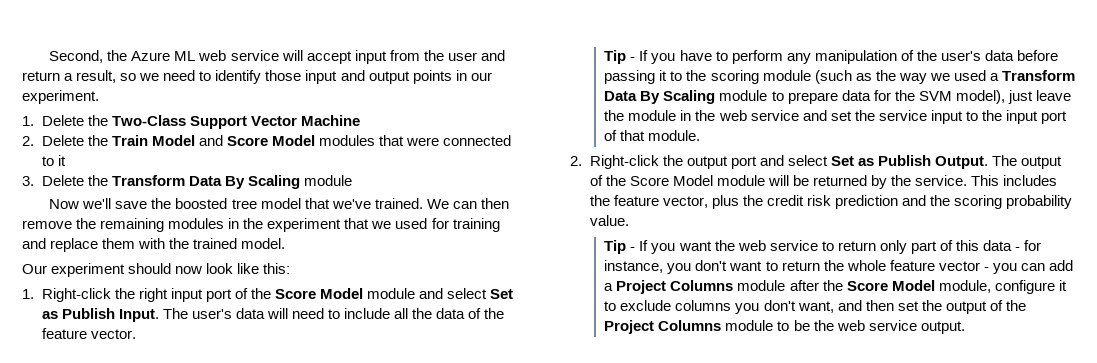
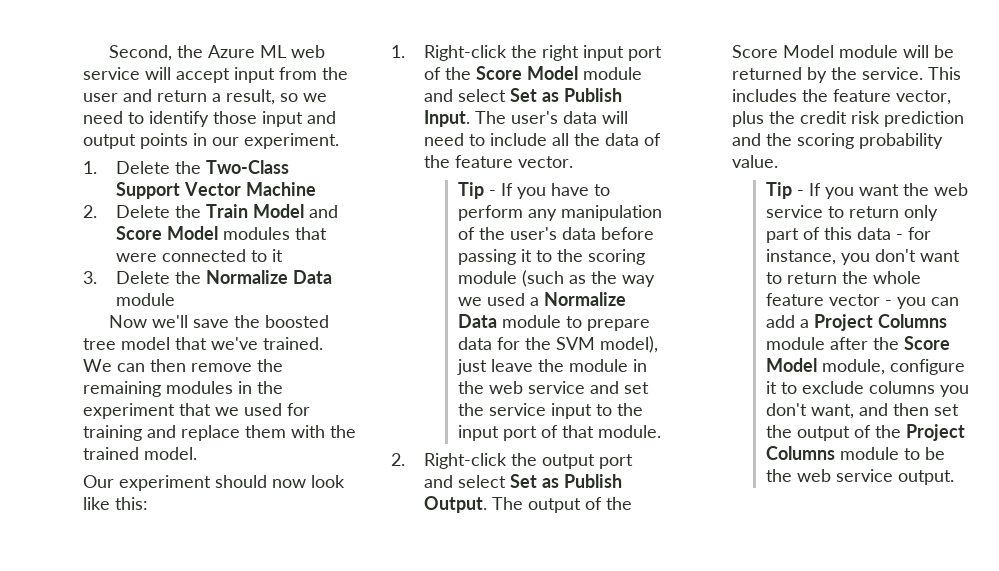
[111,175,300,189] Transform Data By Scaling -> [206,270,333,284] Normalize Data
[1001,70,1075,81] [604,90,716,104] Transform Data By Scaling -> [543,292,626,306] [457,314,497,328] Normalize Data

